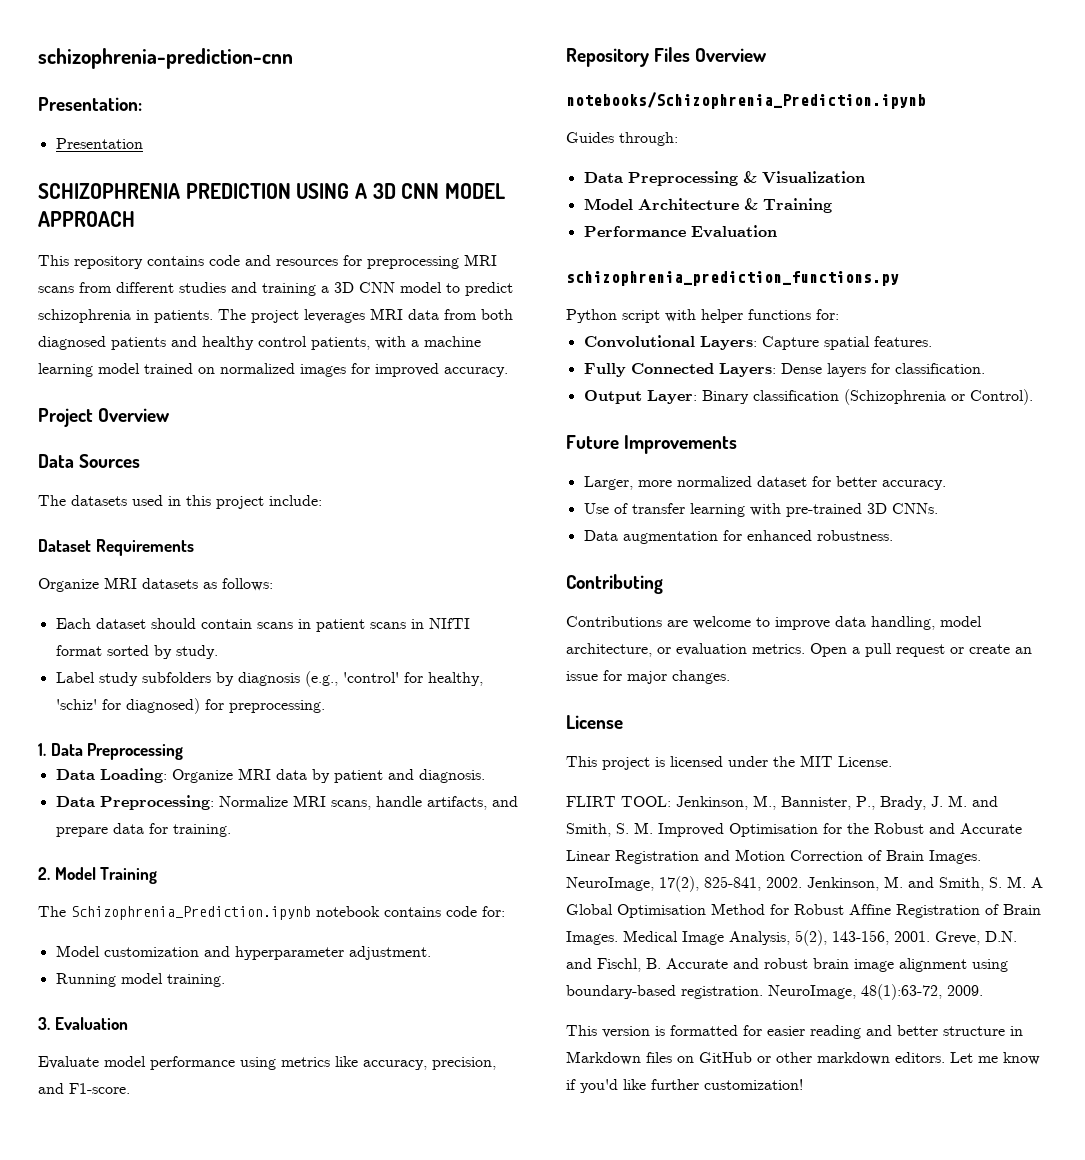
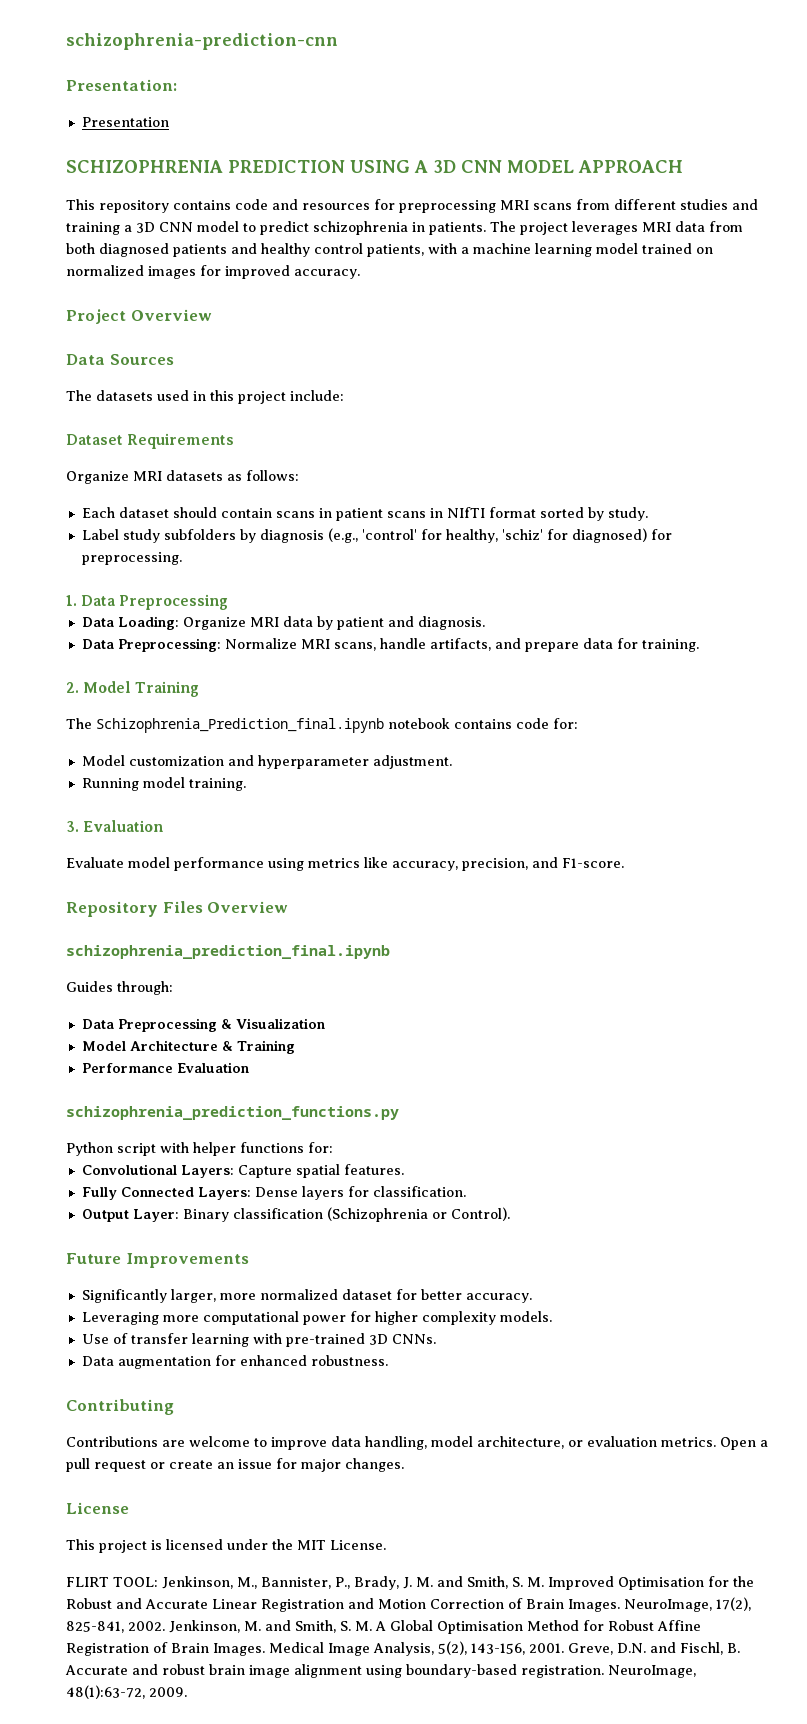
[71,906,311,920] Schizophrenia_Prediction.ipynb -> [96,718,384,733] Schizophrenia_Prediction_final.ipynb
[566,92,926,109] notebooks/Schizophrenia_Prediction.ipynb -> [66,945,390,959] schizophrenia_prediction_final.ipynb
[583,476,633,490] Larger, -> [81,1289,216,1303] Significantly larger,
(946, 485) none -> [81,1311,552,1325] // Leveraging more computational power for higher complexity models.
[566,1025,1023,1039] [566,1051,1040,1065] [566,1079,803,1093] // This version is formatted for easier reading and better structure in Markdown files on GitHub or other markdown editors. Let me know if you'd like further customization! -> (187, 1692) none

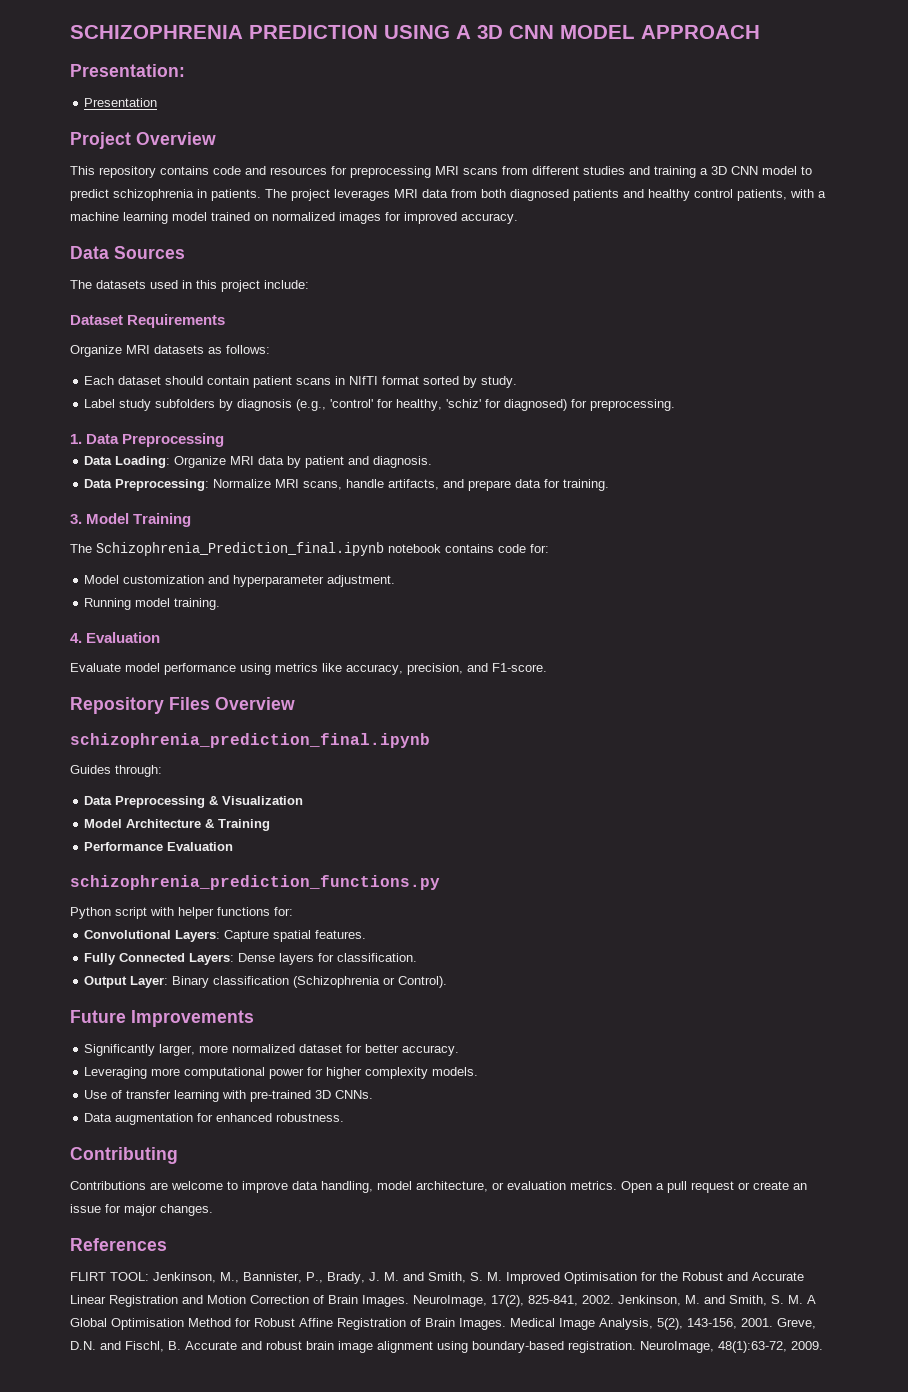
[66,33,338,50] [66,79,177,91] [81,117,169,127] schizophrenia-prediction-cnn // Presentation: // Presentation // -> (70, 32) none
(683, 166) none -> [70,64,185,77] [84,98,158,107] [70,132,216,149] // Presentation: // Presentation // Project Overview
[66,309,212,324] // Project Overview -> (518, 218) none
[275,508,332,518] scans in -> (250, 380) none
[66,682,79,693] 2. -> [70,514,82,524] 3.
[66,821,79,832] 3. -> [70,633,82,643] 4.
[66,1502,129,1514] [66,1539,386,1553] License // This project is licensed under the MIT License. -> [70,1238,167,1251] References

